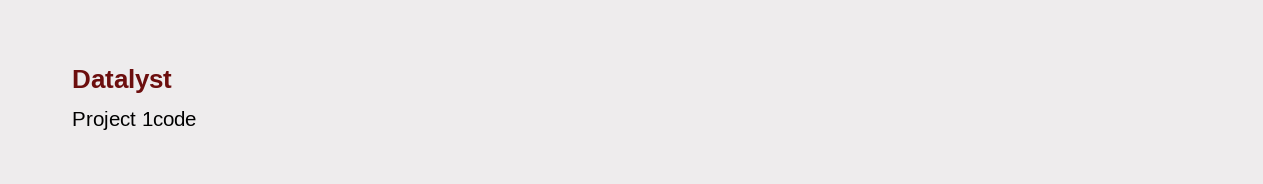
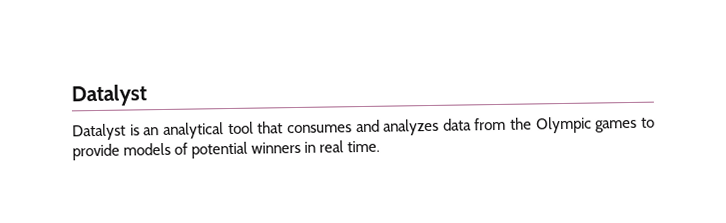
[72,111,196,130] Project 1code -> [72,116,655,141] [72,140,381,161] Datalyst is an analytical tool that consumes and analyzes data from the Olympic games to provide models of potential winners in real time.

